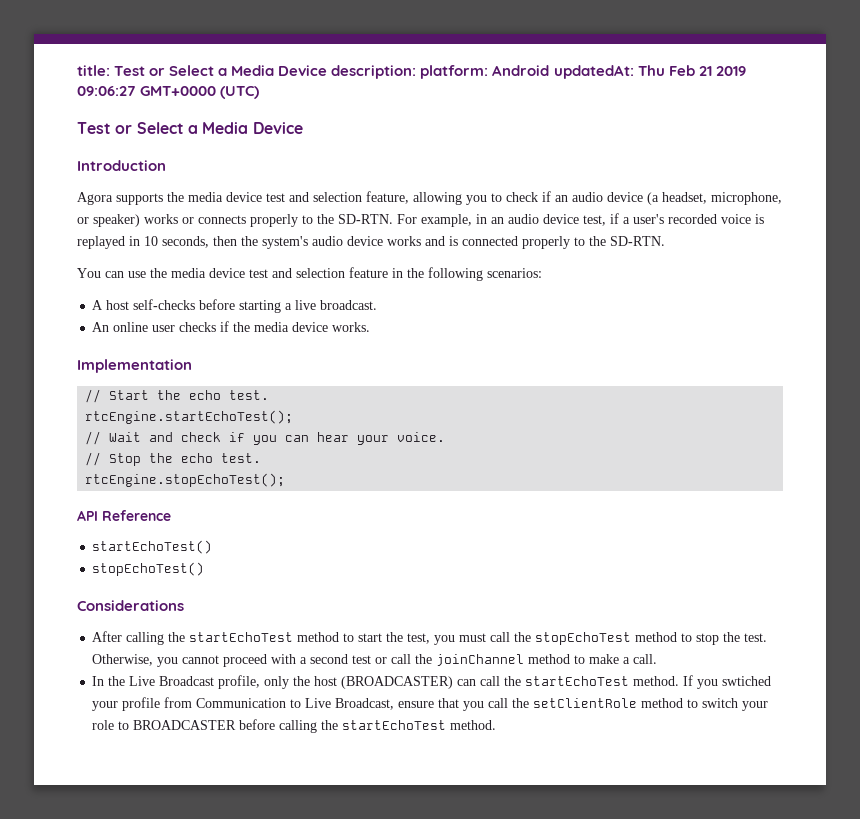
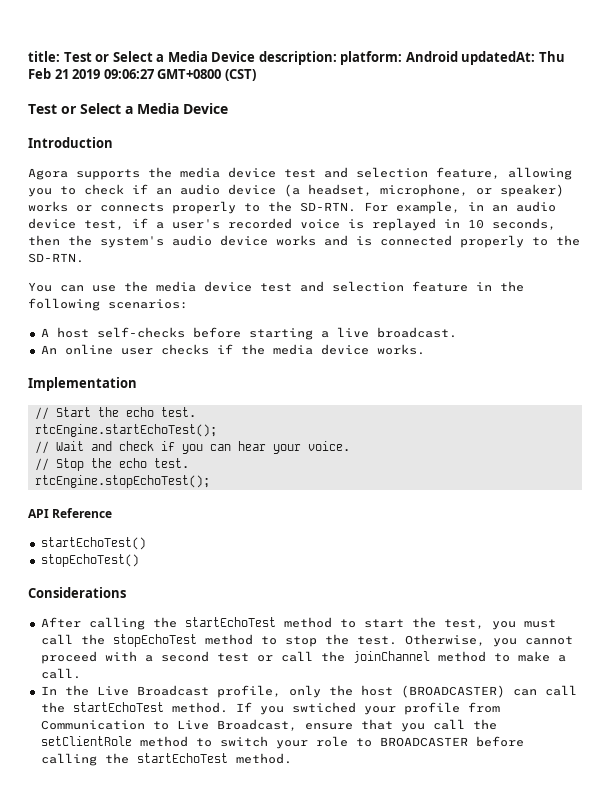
[140,86,260,99] GMT+0000 (UTC) -> [157,69,256,81] GMT+0800 (CST)

